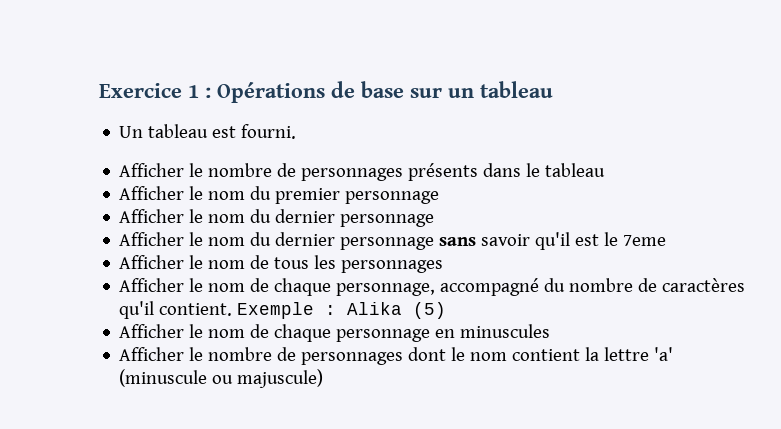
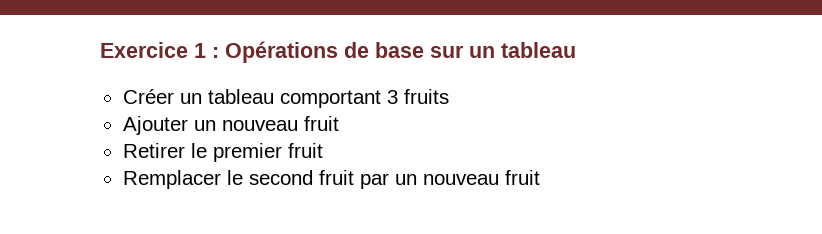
[119,124,297,139] [119,163,606,181] [119,186,440,204] [119,209,435,227] [119,232,667,250] [119,255,444,273] [119,278,746,296] [119,301,447,319] [119,324,551,342] [119,347,674,365] [119,369,324,388] Un tableau est fourni. // Afficher le nombre de personnages présents dans le tableau // Afficher le nom du premier personnage // Afficher le nom du dernier personnage // Afficher le nom du dernier personnage sans savoir qu'il est le 7eme // Afficher le nom de tous les personnages // Afficher le nom de chaque personnage, accompagné du nombre de caractères qu'il contient. Exemple : Alika (5) // Afficher le nom de chaque personnage en minuscules // Afficher le nombre de personnages dont le nom contient la lettre 'a' (minuscule ou majuscule) -> [122,89,449,108] [122,116,339,135] [122,143,323,162] [122,170,540,189] Créer un tableau comportant 3 fruits // Ajouter un nouveau fruit // Retirer le premier fruit // Remplacer le second fruit par un nouveau fruit

